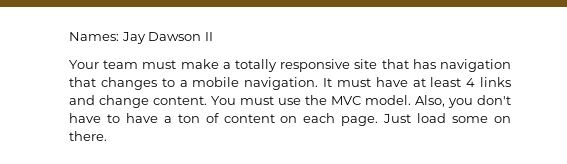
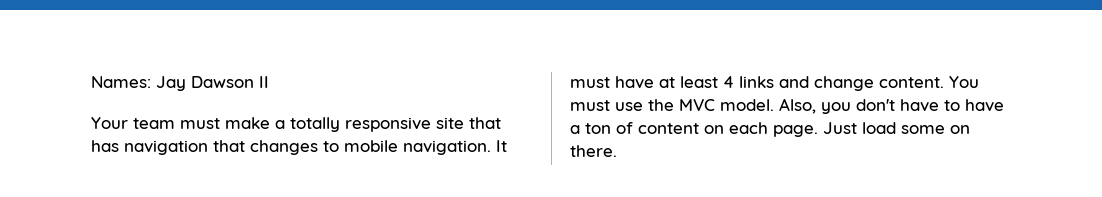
[179,80,188,87] a -> (339, 146) none

